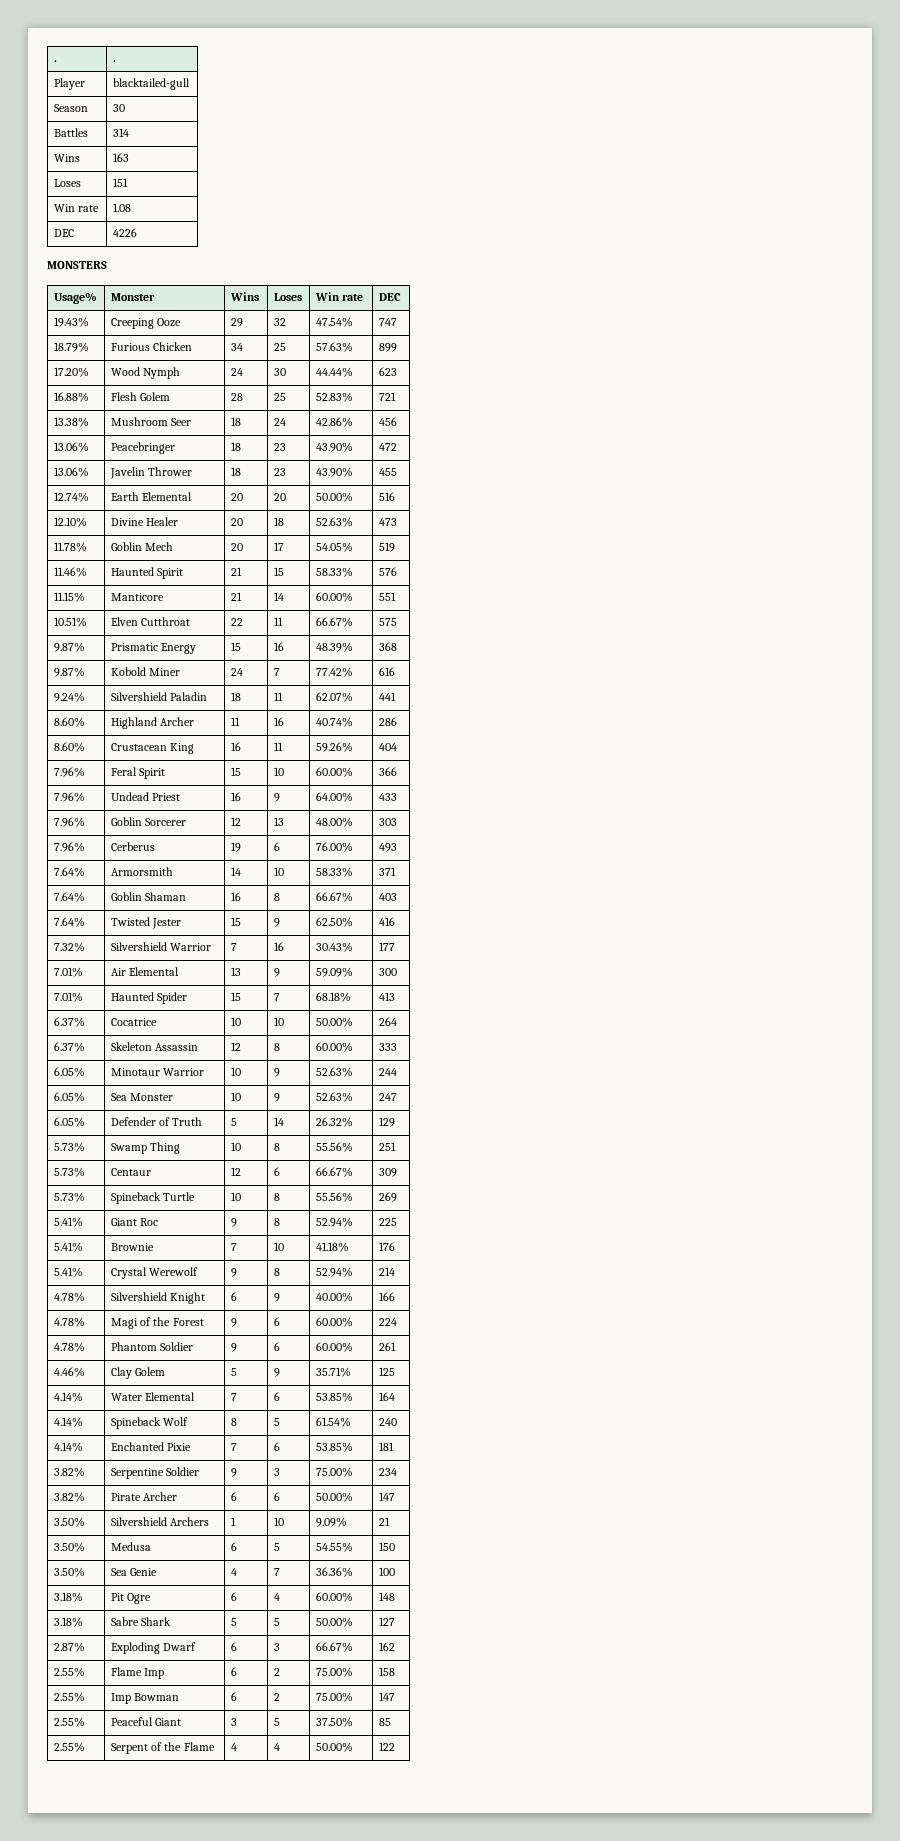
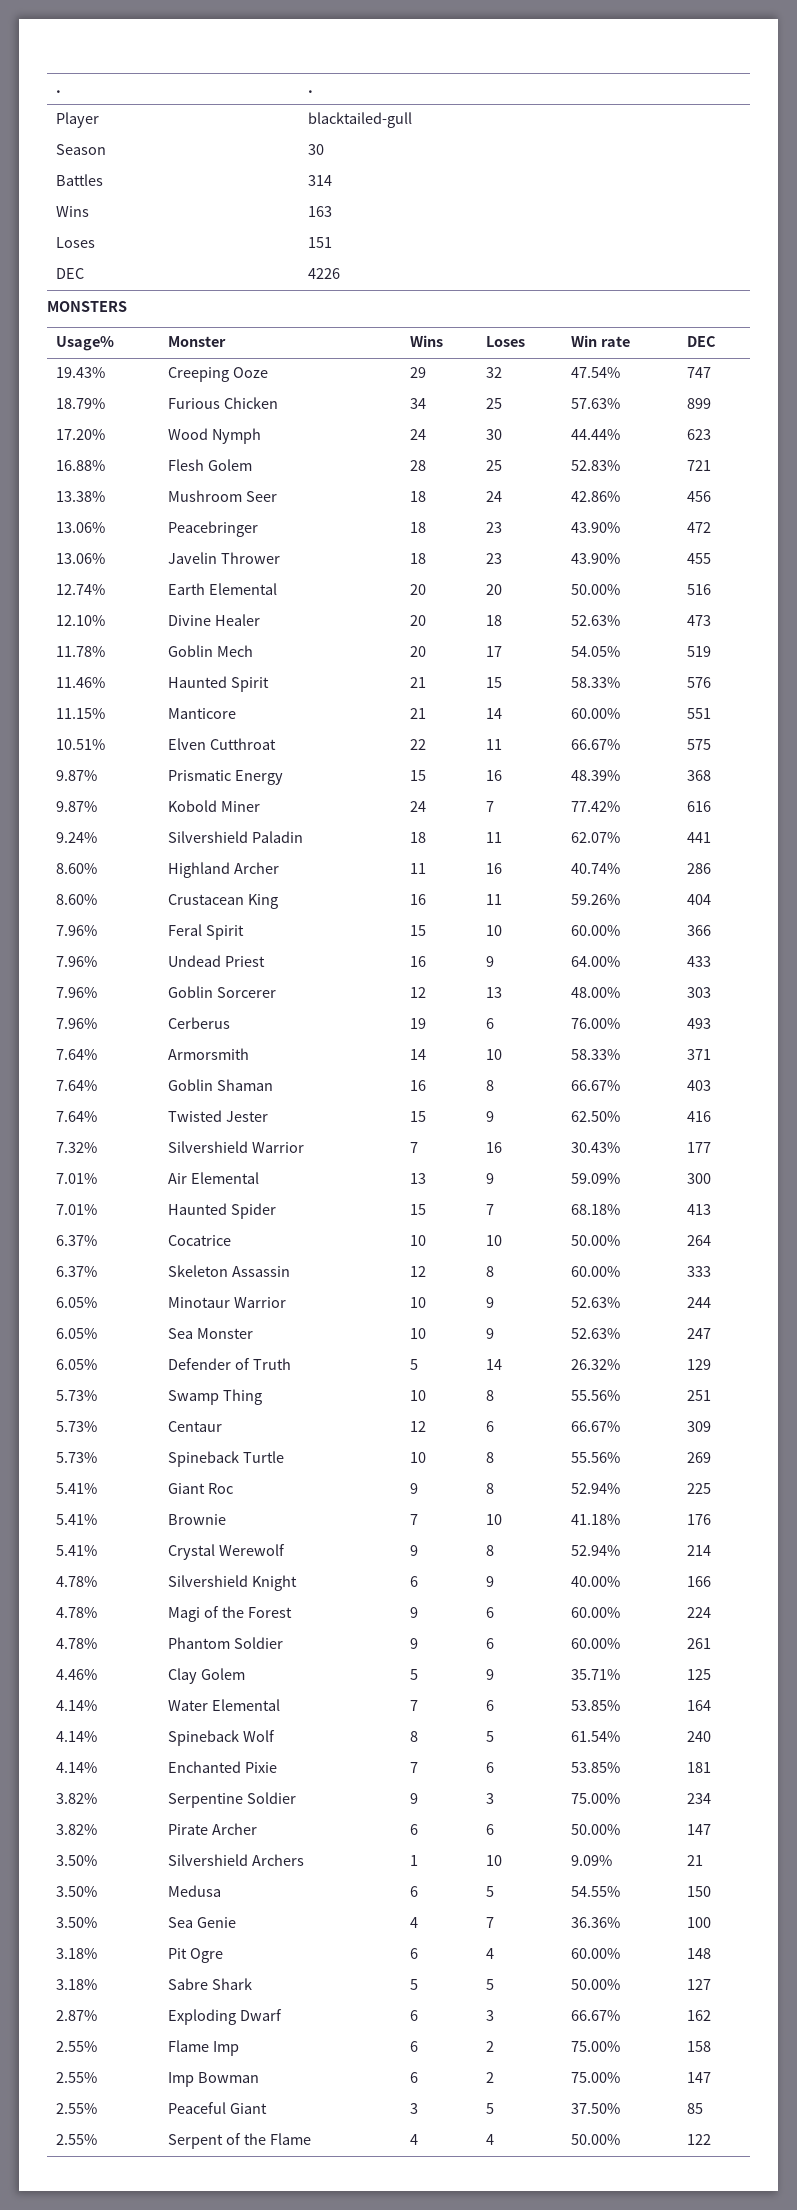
[53,204,100,212] [112,203,131,212] // Win rate | 1.08 -> (333, 242) none

